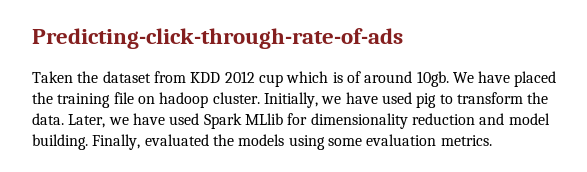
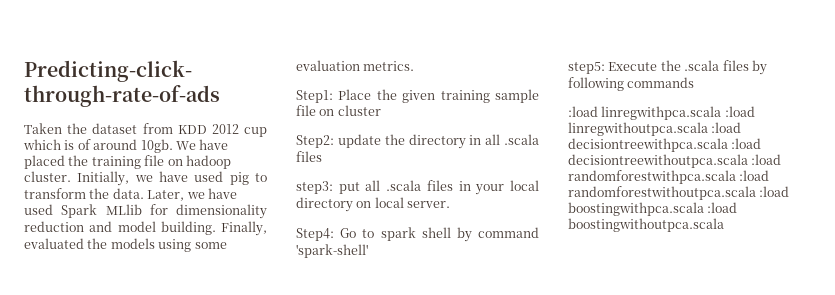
(492, 140) none -> [296,89,539,103] [296,105,381,116] [296,134,539,149] [296,151,322,162] [296,180,539,195] [296,197,451,212] [296,227,539,242] [296,244,368,258] [568,60,767,75] [568,77,695,91] [568,106,755,120] [568,122,742,136] [568,138,762,152] [568,154,782,168] [568,170,770,184] [568,186,790,200] [568,202,738,216] [568,218,724,232] // Step1: Place the given training sample file on cluster // Step2: update the directory in all .scala files // step3: put all .scala files in your local directory on local server. // Step4: Go to spark shell by command 'spark-shell' // step5: Execute the .scala files by following commands // :load linregwithpca.scala :load linregwithoutpca.scala :load decisiontreewithpca.scala :load decisiontreewithoutpca.scala :load randomforestwithpca.scala :load randomforestwithoutpca.scala :load boostingwithpca.scala :load boostingwithoutpca.scala

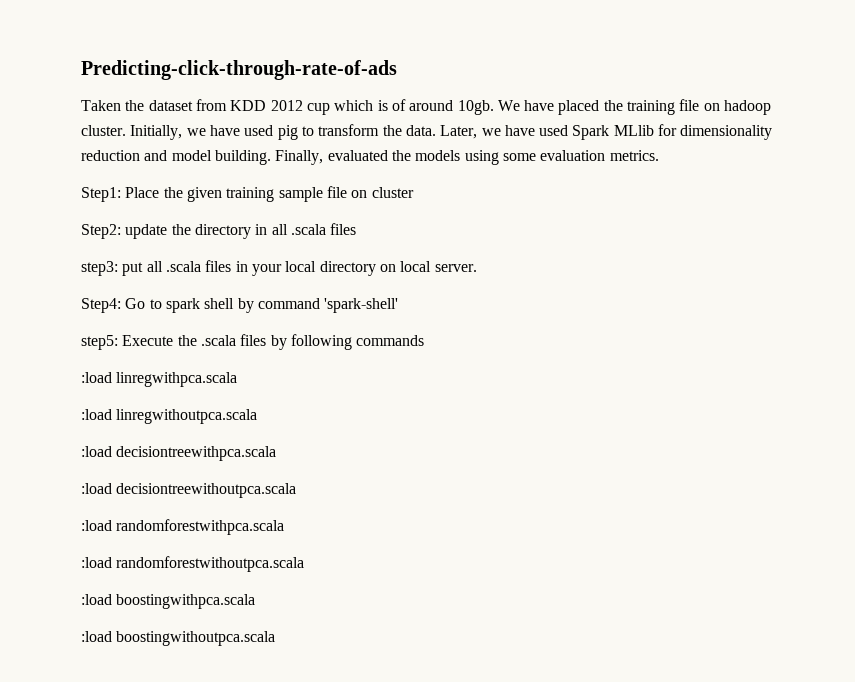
(722, 113) none -> (238, 379) //
(708, 129) none -> (258, 416) //
(728, 145) none -> (277, 453) //
(748, 161) none -> (297, 490) //
(736, 177) none -> (285, 527) //
(756, 193) none -> (305, 564) //
(704, 209) none -> (256, 601) //

